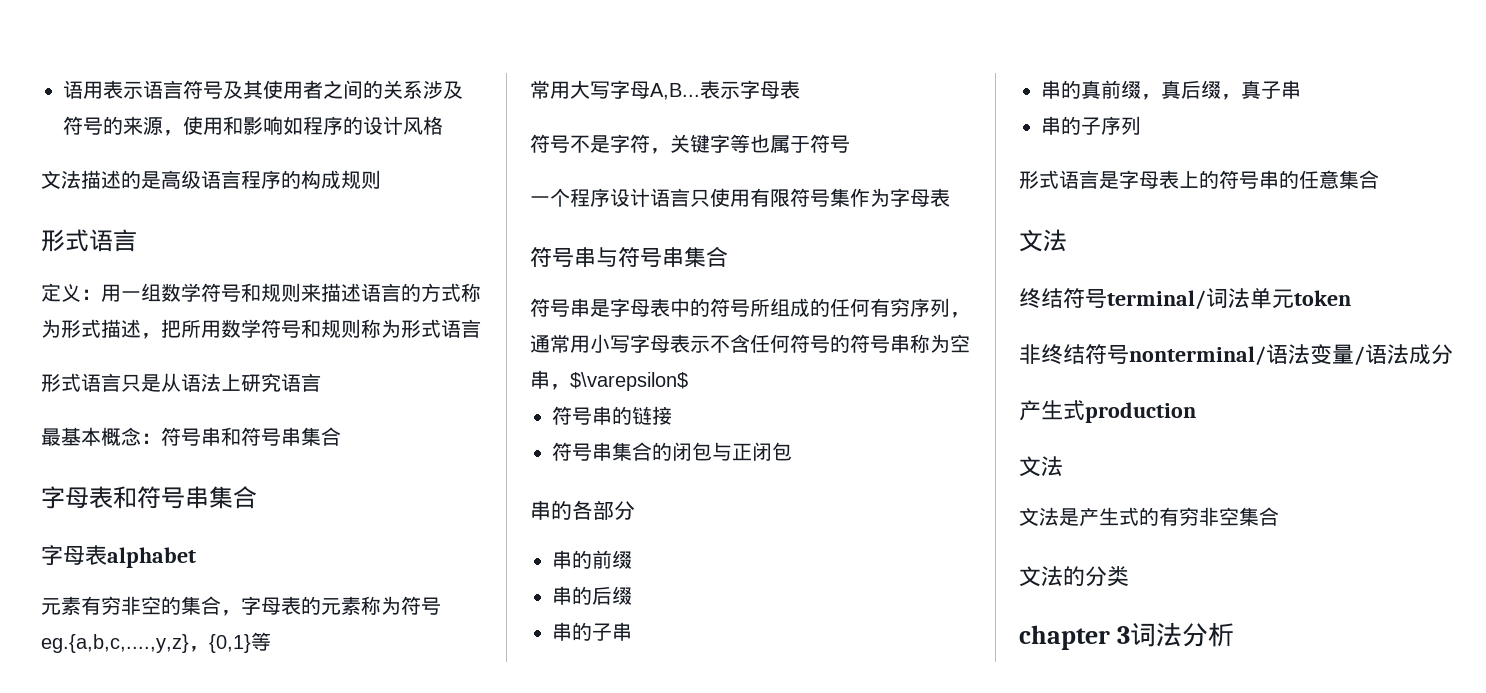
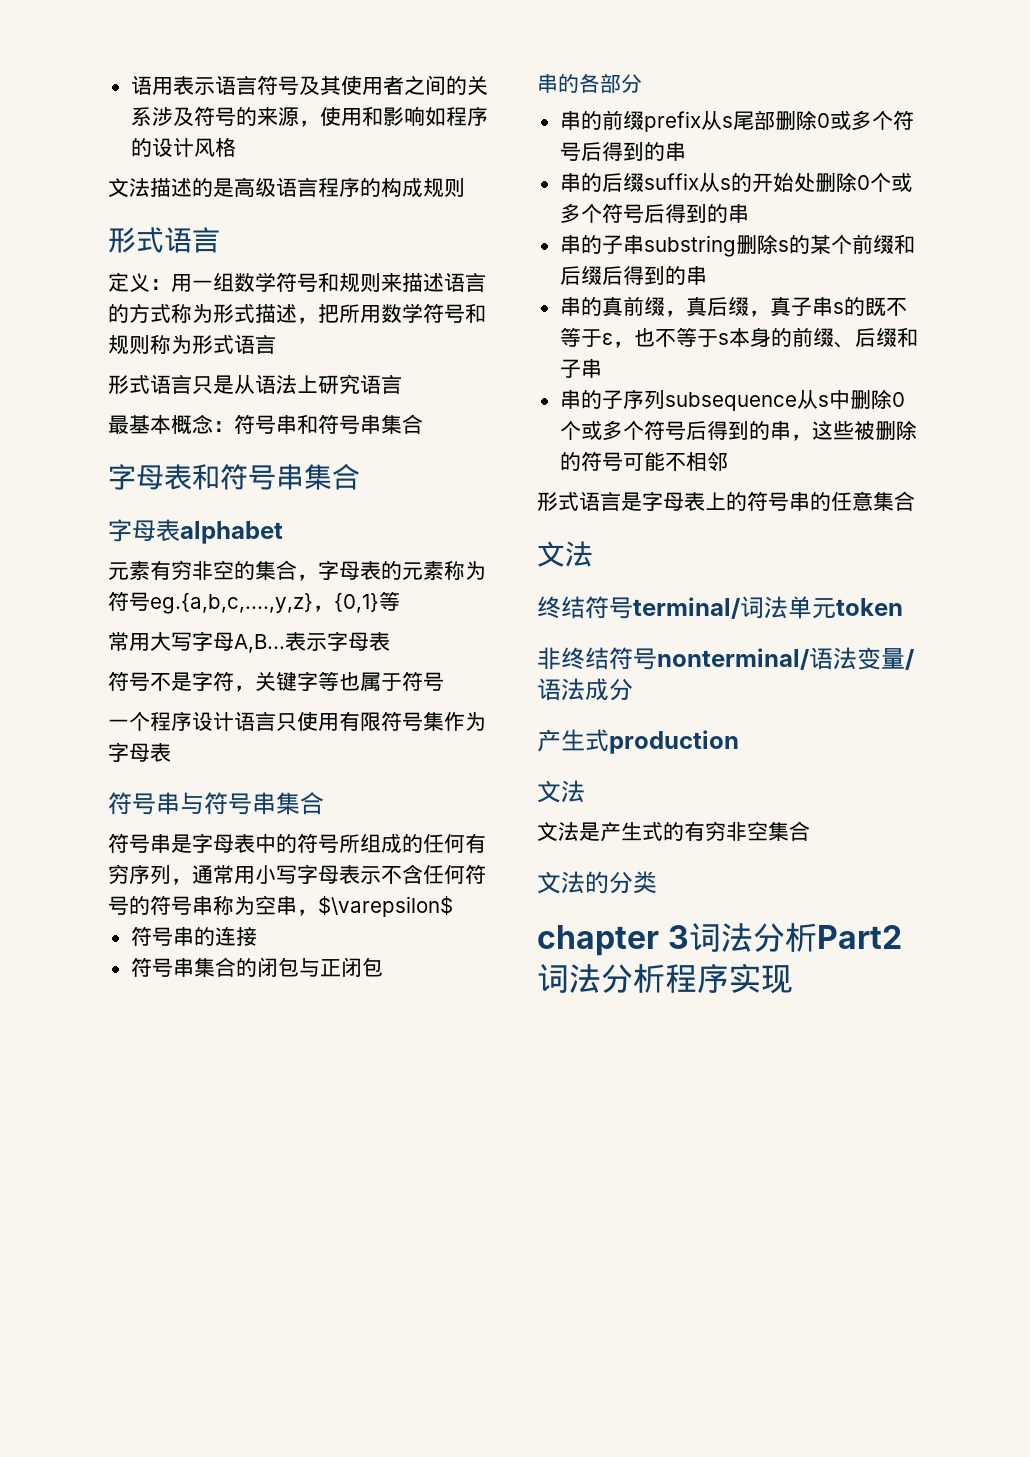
[632,406,652,425] 链 -> [214,926,236,946] 连
[552,586,632,605] [552,622,612,641] // 串的后缀 // 串的子 -> [643,110,914,132] [559,142,686,161] [559,172,912,193] [559,203,749,223] [559,234,915,257] [559,266,686,285] prefix从s尾部删除0或多个符号后得到的串 // 串的后缀suffix从s的开始处删除0个或多个符号后得到的串 // 串的子串substring删除s的某个前缀和后缀后得到的
[1041,116,1141,135] // 串的子序列 -> [832,297,907,317] [559,327,918,348] [559,359,602,378] [559,389,905,411] [559,420,917,441] [559,451,728,471] s的既不等于ε，也不等于s本身的前缀、后缀和子串 // 串的子序列subsequence从s中删除0个或多个符号后得到的串，这些被删除的符号可能不相邻
(1234, 634) none -> [816,925,902,949] [537,963,793,994] Part2词法分析程序实现

